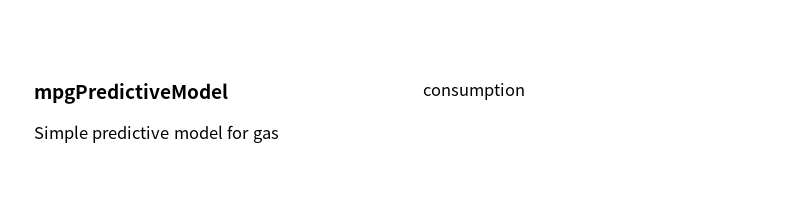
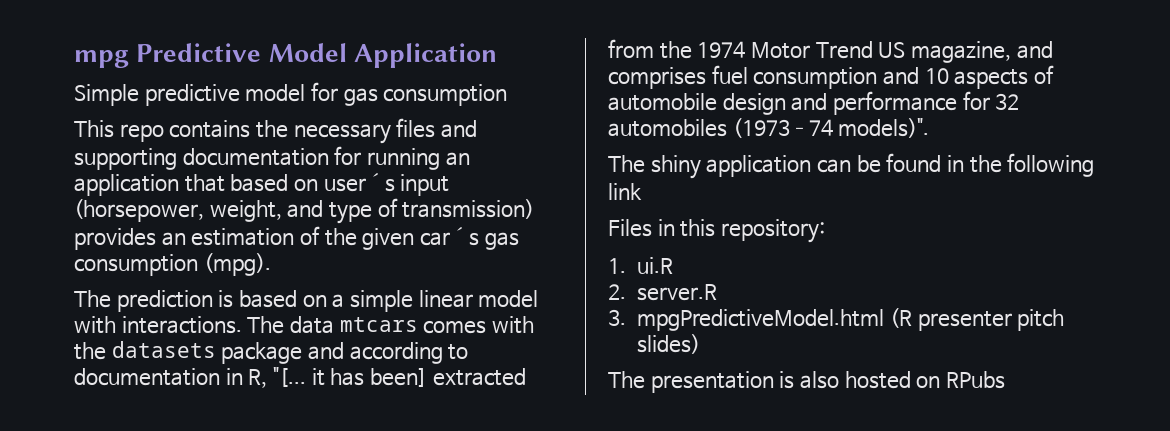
[34,83,228,104] mpgPredictiveModel -> [74,43,497,68] mpg Predictive Model Application
(525, 91) none -> [74,118,478,144] [74,146,470,170] [74,173,450,196] [74,198,535,224] [74,226,519,250] [74,253,271,276] [74,290,539,312] [74,316,535,334] [74,341,469,364] [74,367,526,388] [608,39,1053,63] [608,65,1054,89] [608,91,1020,115] [608,118,930,138] [608,153,1095,179] [608,183,642,200] [608,219,826,243] [608,257,673,274] [608,284,717,301] [608,308,1065,331] [636,334,700,354] [608,371,1005,393] // This repo contains the necessary files and supporting documentation for running an application that based on user´s input (horsepower, weight, and type of transmission) provides an estimation of the given car´s gas consumption (mpg). // The prediction is based on a simple linear model with interactions. The data mtcars comes with the datasets package and according to documentation in R, "[... it has been] extracted from the 1974 Motor Trend US magazine, and comprises fuel consumption and 10 aspects of automobile design and performance for 32 automobiles (1973–74 models)". // The shiny application can be found in the following link // Files in this repository: // 1. ui.R // 2. server.R // 3. mpgPredictiveModel.html (R presenter pitch slides) // The presentation is also hosted on RPubs

